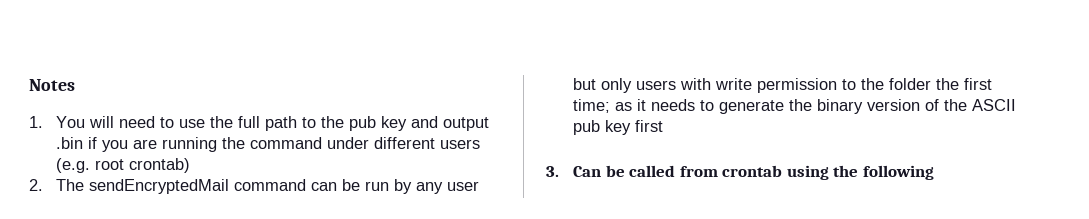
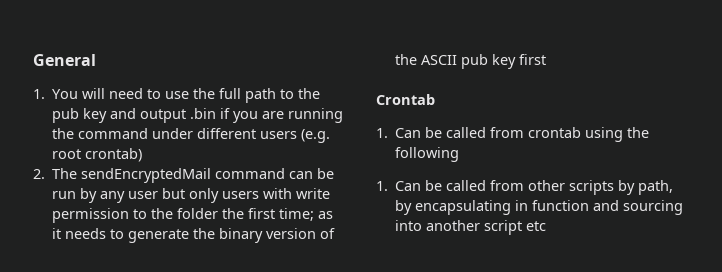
[29,79,75,91] Notes -> [33,54,96,66] General
[546,166,559,177] 3. -> [376,94,435,105] [376,128,388,138] Crontab // 1.
(934, 172) none -> [376,180,674,195] [395,200,684,215] [395,220,547,235] // 1. Can be called from other scripts by path, by encapsulating in function and sourcing into another script etc

